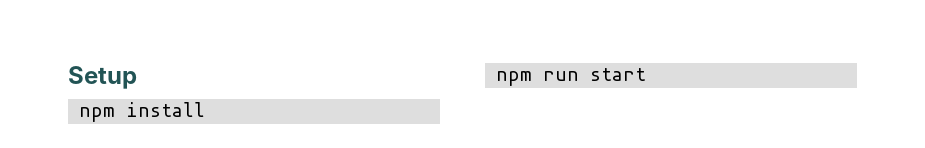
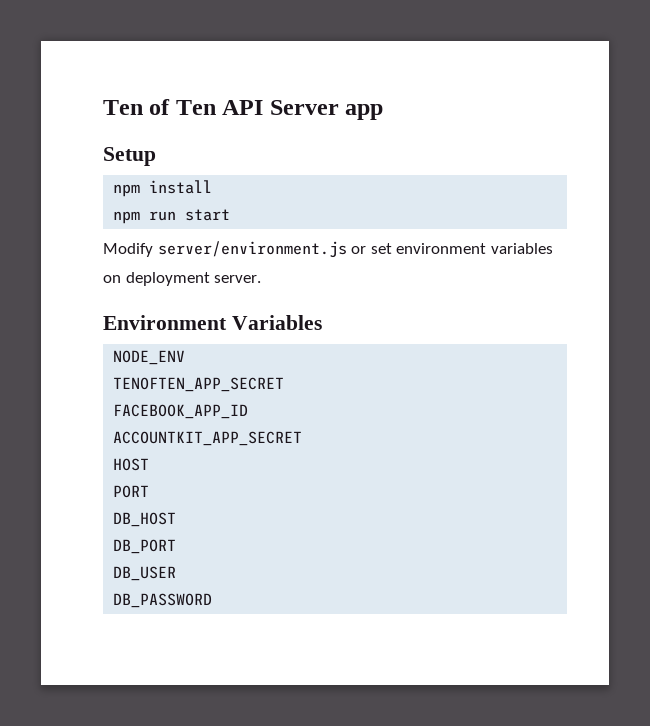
(68, 77) none -> [103,99,384,120] Ten of Ten API Server app //
(647, 74) none -> [103,241,553,258] [103,272,262,286] [103,315,322,330] [113,350,186,365] [113,377,285,392] [113,404,249,419] [113,431,303,446] [113,458,150,471] [113,485,150,498] [113,512,177,527] [113,539,177,554] [113,566,177,581] [113,593,213,608] // Modify server/environment.js or set environment variables on deployment server. // Environment Variables // NODE_ENV // TENOFTEN_APP_SECRET // FACEBOOK_APP_ID // ACCOUNTKIT_APP_SECRET // HOST // PORT // DB_HOST // DB_PORT // DB_USER // DB_PASSWORD

